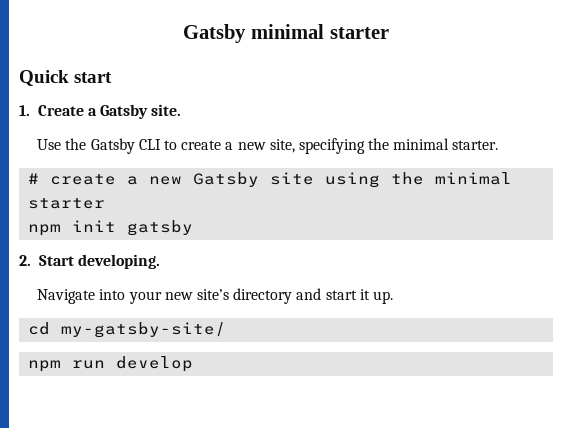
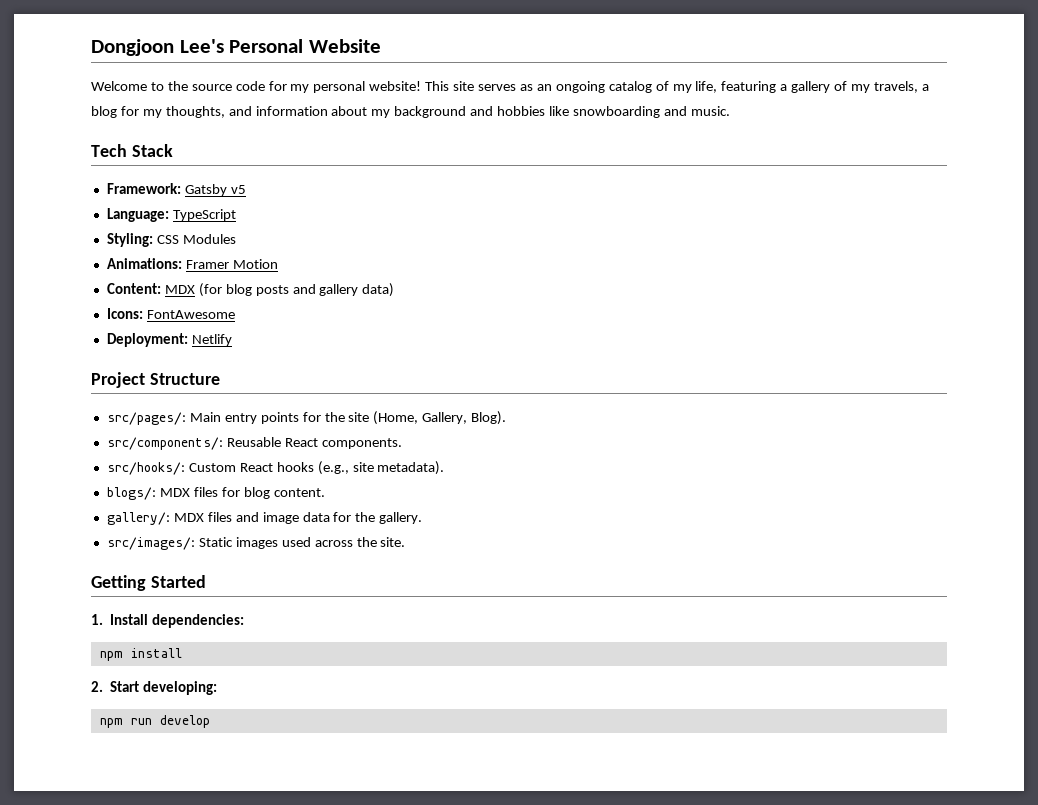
[183,24,389,43] [19,70,113,86] [19,104,182,119] [37,138,499,154] [28,172,513,188] [28,198,106,209] [28,220,194,236] Gatsby minimal starter // Quick start // 1. Create a Gatsby site. // Use the Gatsby CLI to create a new site, specifying the minimal starter. // # create a new Gatsby site using the minimal starter // npm init gatsby -> [91,39,381,56] [91,81,929,93] [91,106,730,118] [91,144,173,157] [106,183,246,196] [106,208,236,222] [106,233,236,247] [106,258,278,269] [106,283,395,297] [106,308,235,319] [106,333,232,347] [91,372,220,388] [106,411,507,425] [106,437,402,450] [106,461,445,475] [106,487,325,500] [106,512,423,525] [106,537,406,550] [91,575,206,591] [91,614,245,628] [99,648,182,661] Dongjoon Lee's Personal Website // Welcome to the source code for my personal website! This site serves as an ongoing catalog of my life, featuring a gallery of my travels, a blog for my thoughts, and information about my background and hobbies like snowboarding and music. // Tech Stack // Framework: Gatsby v5 // Language: TypeScript // Styling: CSS Modules // Animations: Framer Motion // Content: MDX (for blog posts and gallery data) // Icons: FontAwesome // Deployment: Netlify // Project Structure // src/pages/: Main entry points for the site (Home, Gallery, Blog). // src/components/: Reusable React components. // src/hooks/: Custom React hooks (e.g., site metadata). // blogs/: MDX files for blog content. // gallery/: MDX files and image data for the gallery. // src/images/: Static images used across the site. // Getting Started // 1. Install dependencies: // npm install
[77,254,160,269] [37,288,393,304] [28,322,227,338] developing. // Navigate into your new site’s directory and start it up. // cd my-gatsby-site/ -> [143,681,218,695] developing:

